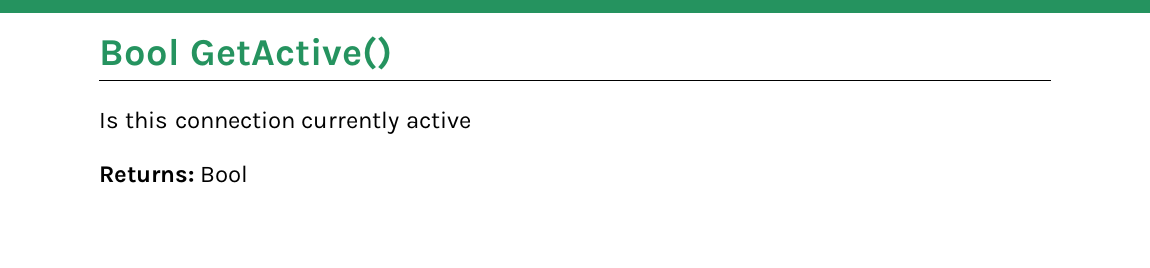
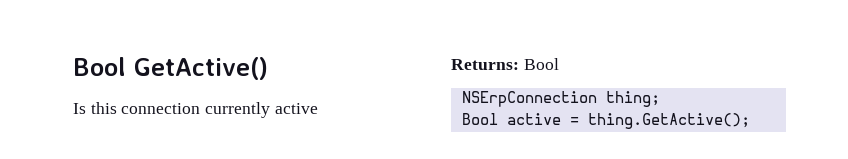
(249, 174) none -> [461,91,660,107] [461,113,750,129] // NSErpConnection thing; // Bool active = thing.GetActive();

